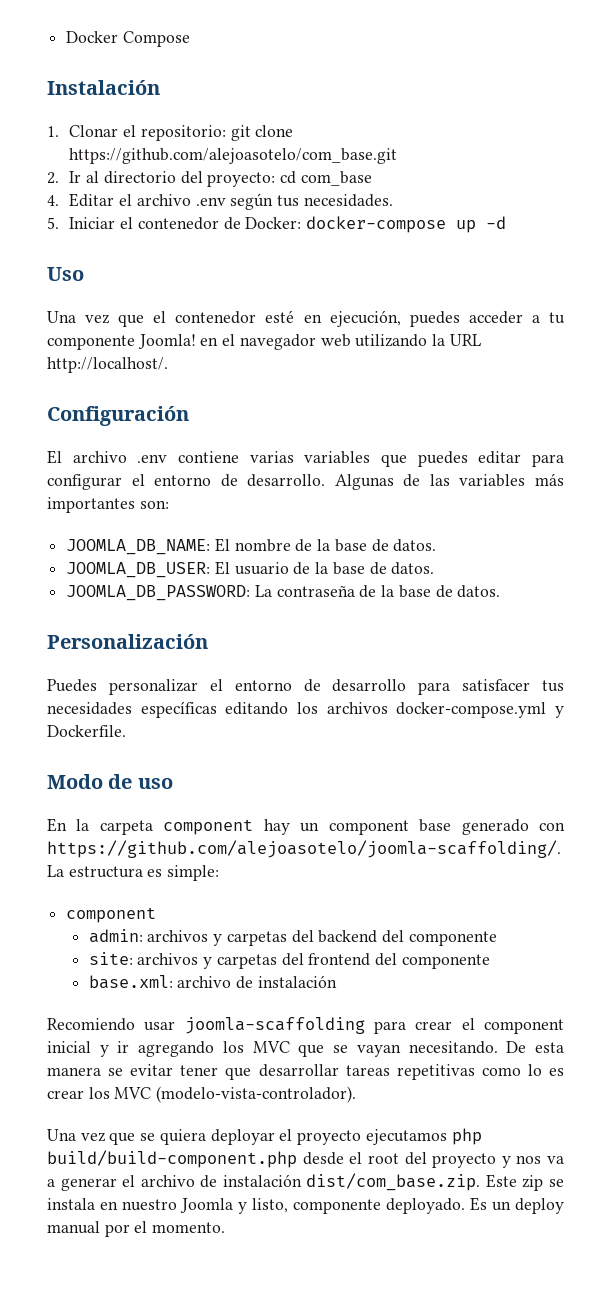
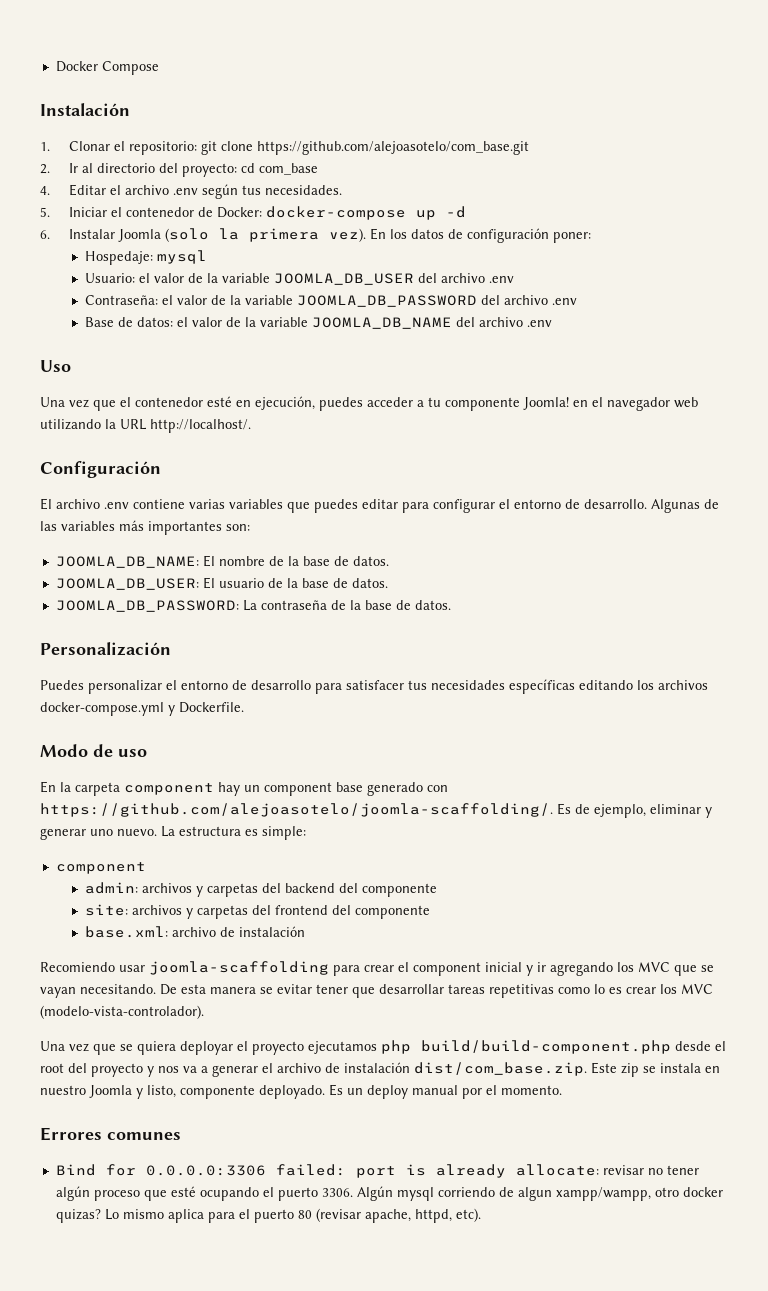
(507, 222) none -> [40,228,591,243] [84,250,207,265] [84,273,514,285] [84,295,577,307] [84,317,552,329] // 6. Instalar Joomla (solo la primera vez). En los datos de configuración poner: // Hospedaje: mysql // Usuario: el valor de la variable JOOMLA_DB_USER del archivo .env // Contraseña: el valor de la variable JOOMLA_DB_PASSWORD del archivo .env // Base de datos: el valor de la variable JOOMLA_DB_NAME del archivo .env
(561, 849) none -> [557,803,712,818] [40,828,157,840] Es de ejemplo, eliminar y generar uno nuevo.
(226, 1227) none -> [40,1127,181,1141] [55,1164,699,1178] [55,1186,723,1201] [55,1208,481,1223] // Errores comunes // Bind for 0.0.0.0:3306 failed: port is already allocate: revisar no tener algún proceso que esté ocupando el puerto 3306. Algún mysql corriendo de algun xampp/wampp, otro docker quizas? Lo mismo aplica para el puerto 80 (revisar apache, httpd, etc).

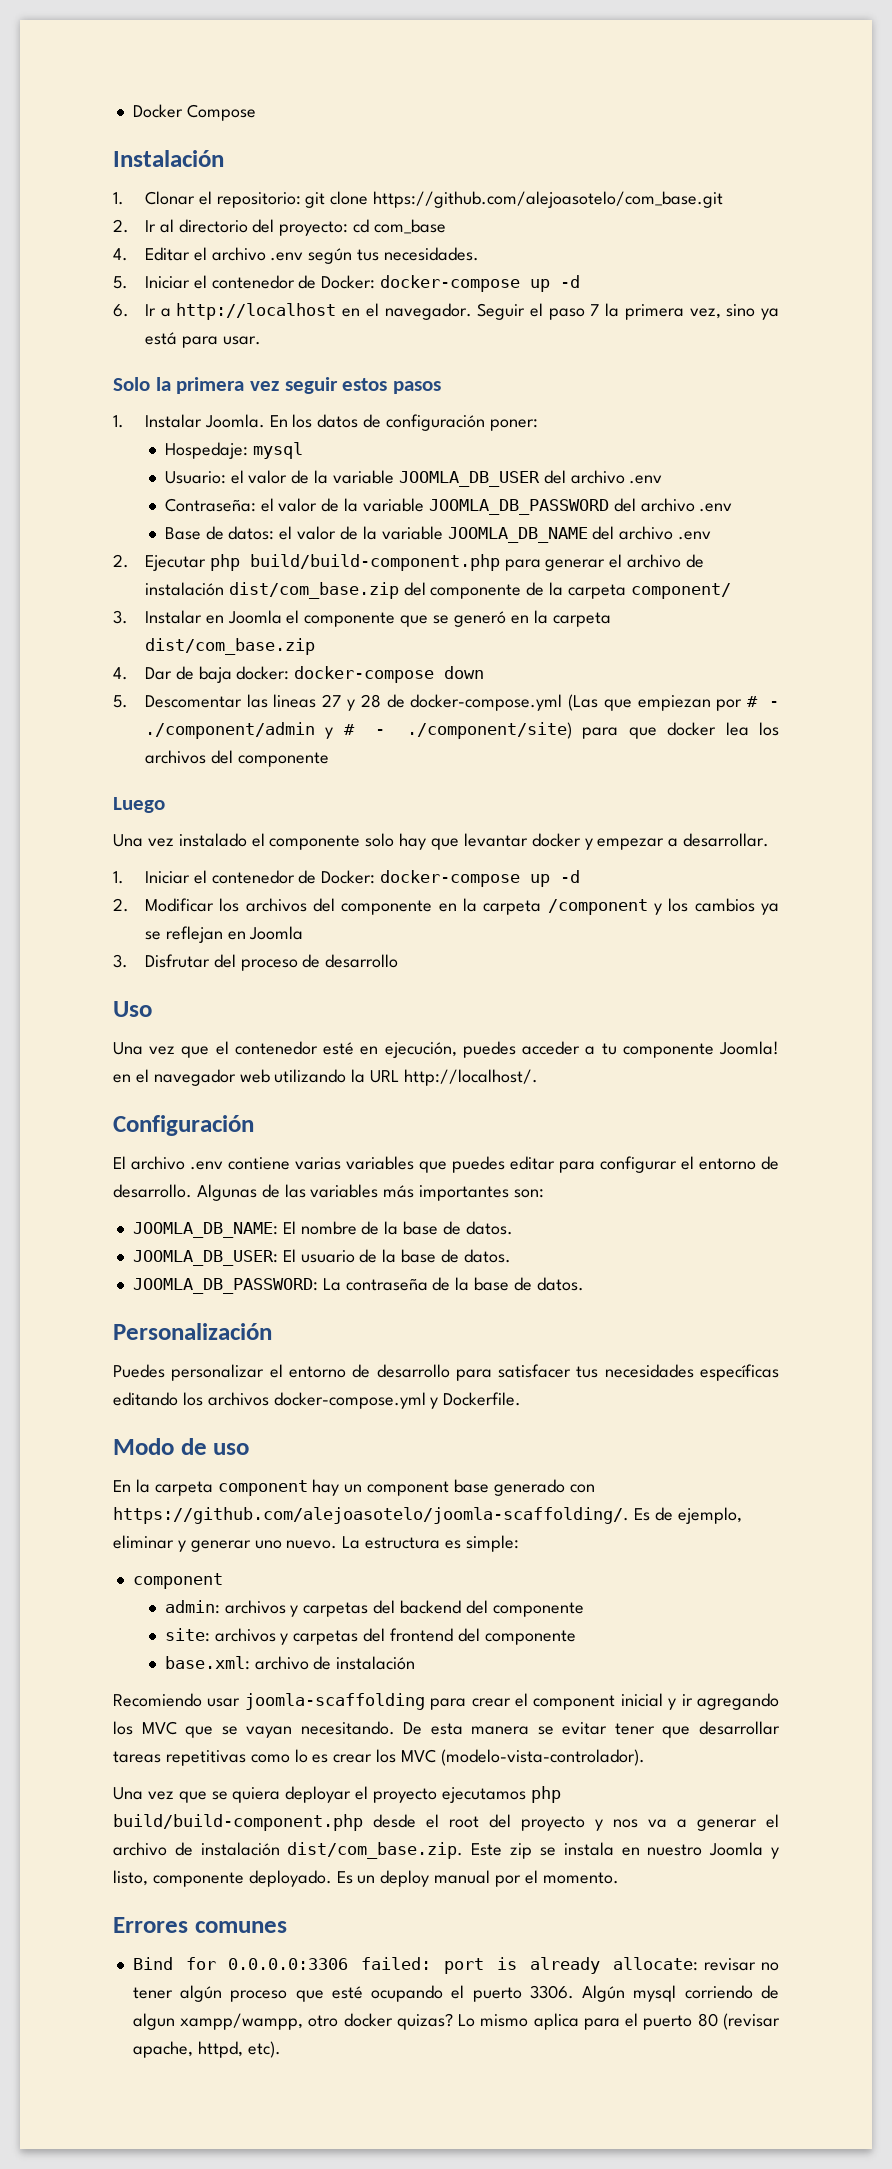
[68,228,366,242] Instalar Joomla (solo la primera vez). -> [144,303,779,320] [144,332,261,348] [113,377,442,394] [113,414,265,428] Ir a http://localhost en el navegador. Seguir el paso 7 la primera vez, sino ya está para usar. // Solo la primera vez seguir estos pasos // 1. Instalar Joomla.
(552, 323) none -> [113,554,705,571] [144,582,731,599] [113,610,611,627] [144,638,315,655] [113,666,485,683] [113,694,779,711] [144,722,780,739] [144,750,329,767] [113,797,165,813] [113,833,770,850] [113,870,581,887] [113,898,779,915] [144,926,304,943] [113,954,399,971] // 2. Ejecutar php build/build-component.php para generar el archivo de instalación dist/com_base.zip del componente de la carpeta component/ // 3. Instalar en Joomla el componente que se generó en la carpeta dist/com_base.zip // 4. Dar de baja docker: docker-compose down // 5. Descomentar las lineas 27 y 28 de docker-compose.yml (Las que empiezan por # - ./component/admin y # - ./component/site) para que docker lea los archivos del componente // Luego // Una vez instalado el componente solo hay que levantar docker y empezar a desarrollar. // 1. Iniciar el contenedor de Docker: docker-compose up -d // 2. Modificar los archivos del componente en la carpeta /component y los cambios ya se reflejan en Joomla // 3. Disfrutar del proceso de desarrollo

